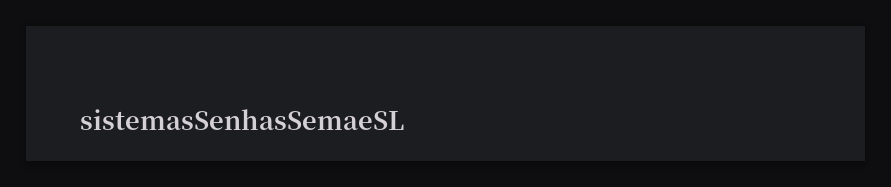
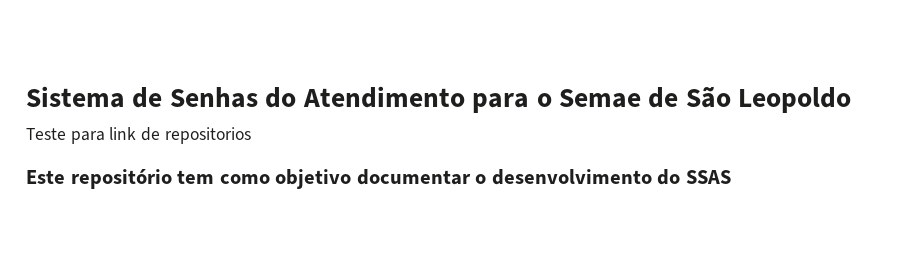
[80,109,404,130] sistemasSenhasSemaeSL -> [26,86,852,113] [26,127,251,144] [26,169,731,189] Sistema de Senhas do Atendimento para o Semae de São Leopoldo // Teste para link de repositorios // Este repositório tem como objetivo documentar o desenvolvimento do SSAS

